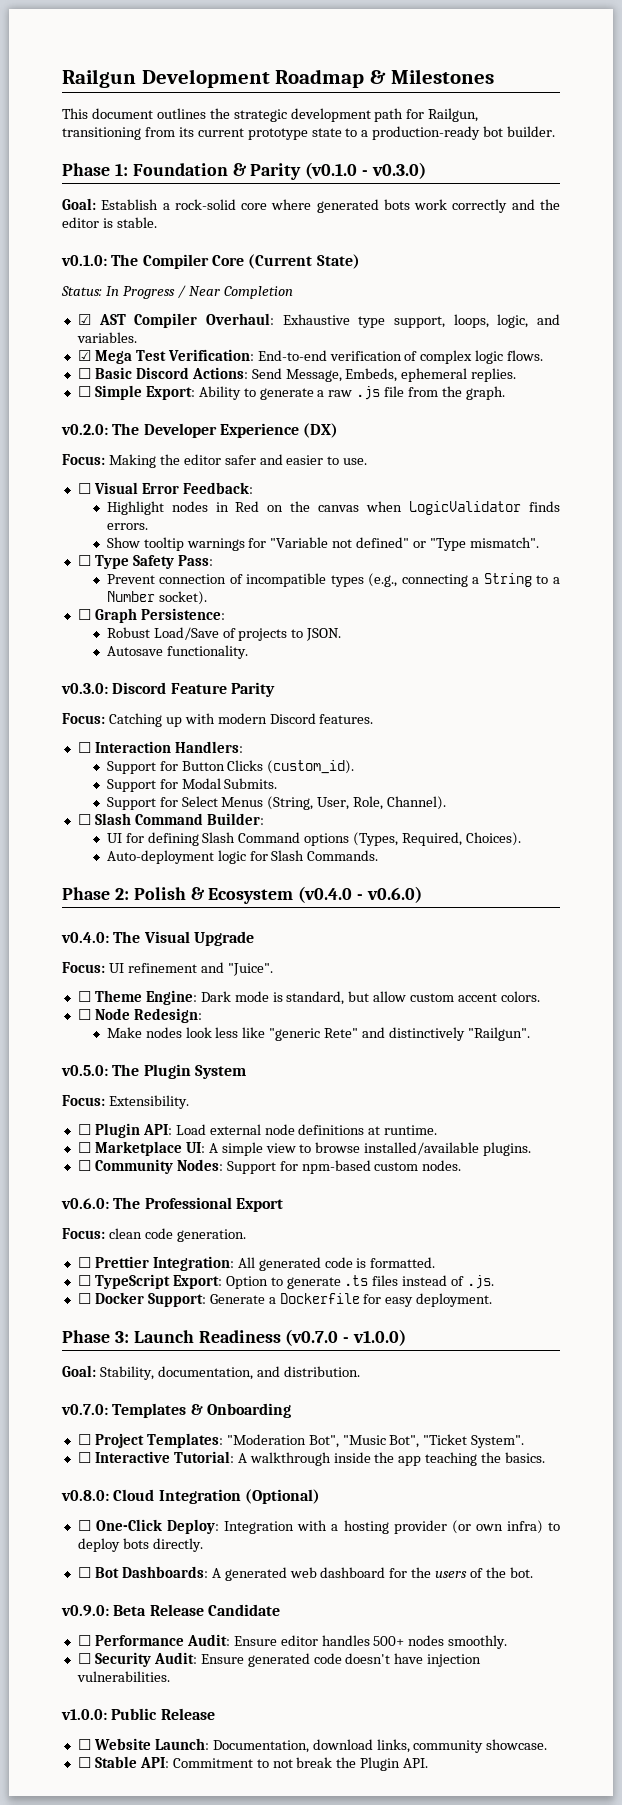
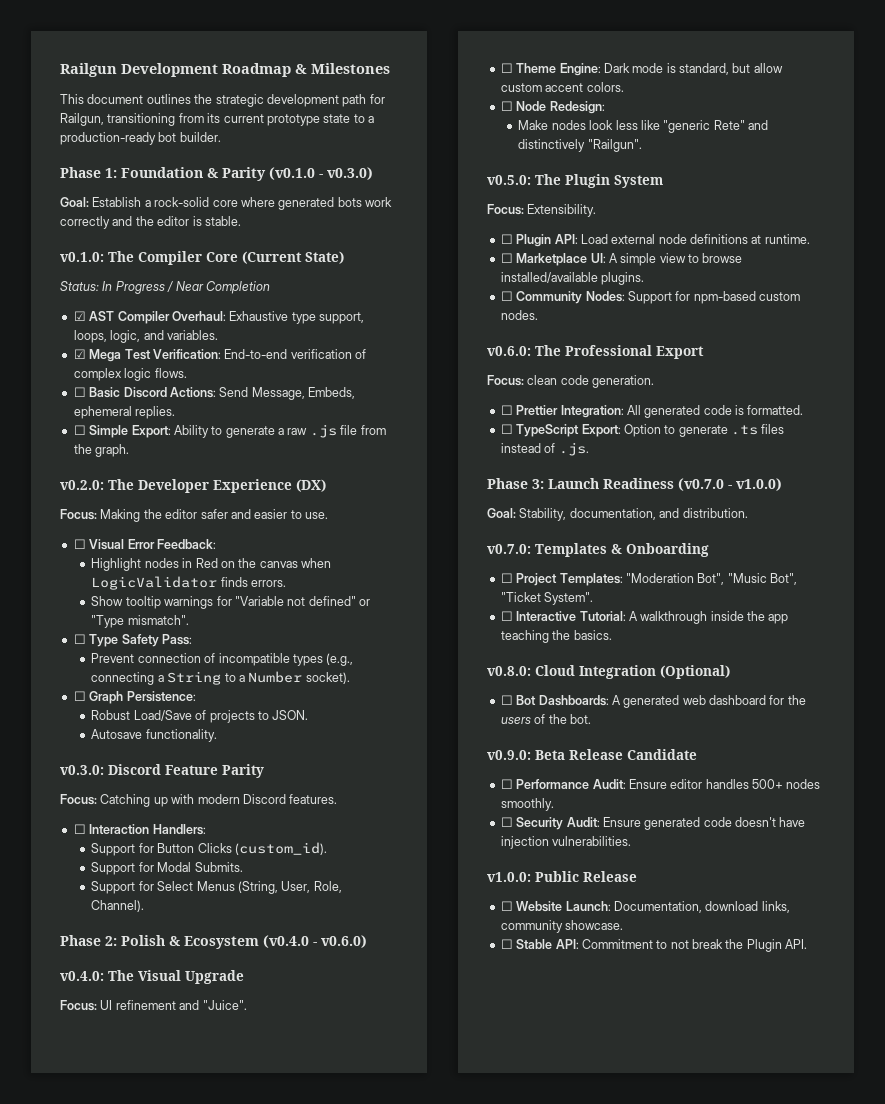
[77,813,264,825] [106,832,522,846] [106,850,379,864] // ☐ Slash Command Builder: // UI for defining Slash Command options (Types, Required, Choices). // Auto-deployment logic for Slash Commands. -> (145, 906) none
[77,1292,493,1307] // ☐ Docker Support: Generate a Dockerfile for easy deployment. -> (589, 449) none
[77,1519,561,1534] [77,1538,203,1552] // ☐ One-Click Deploy: Integration with a hosting provider (or own infra) to deploy bots directly. -> (730, 672) none

